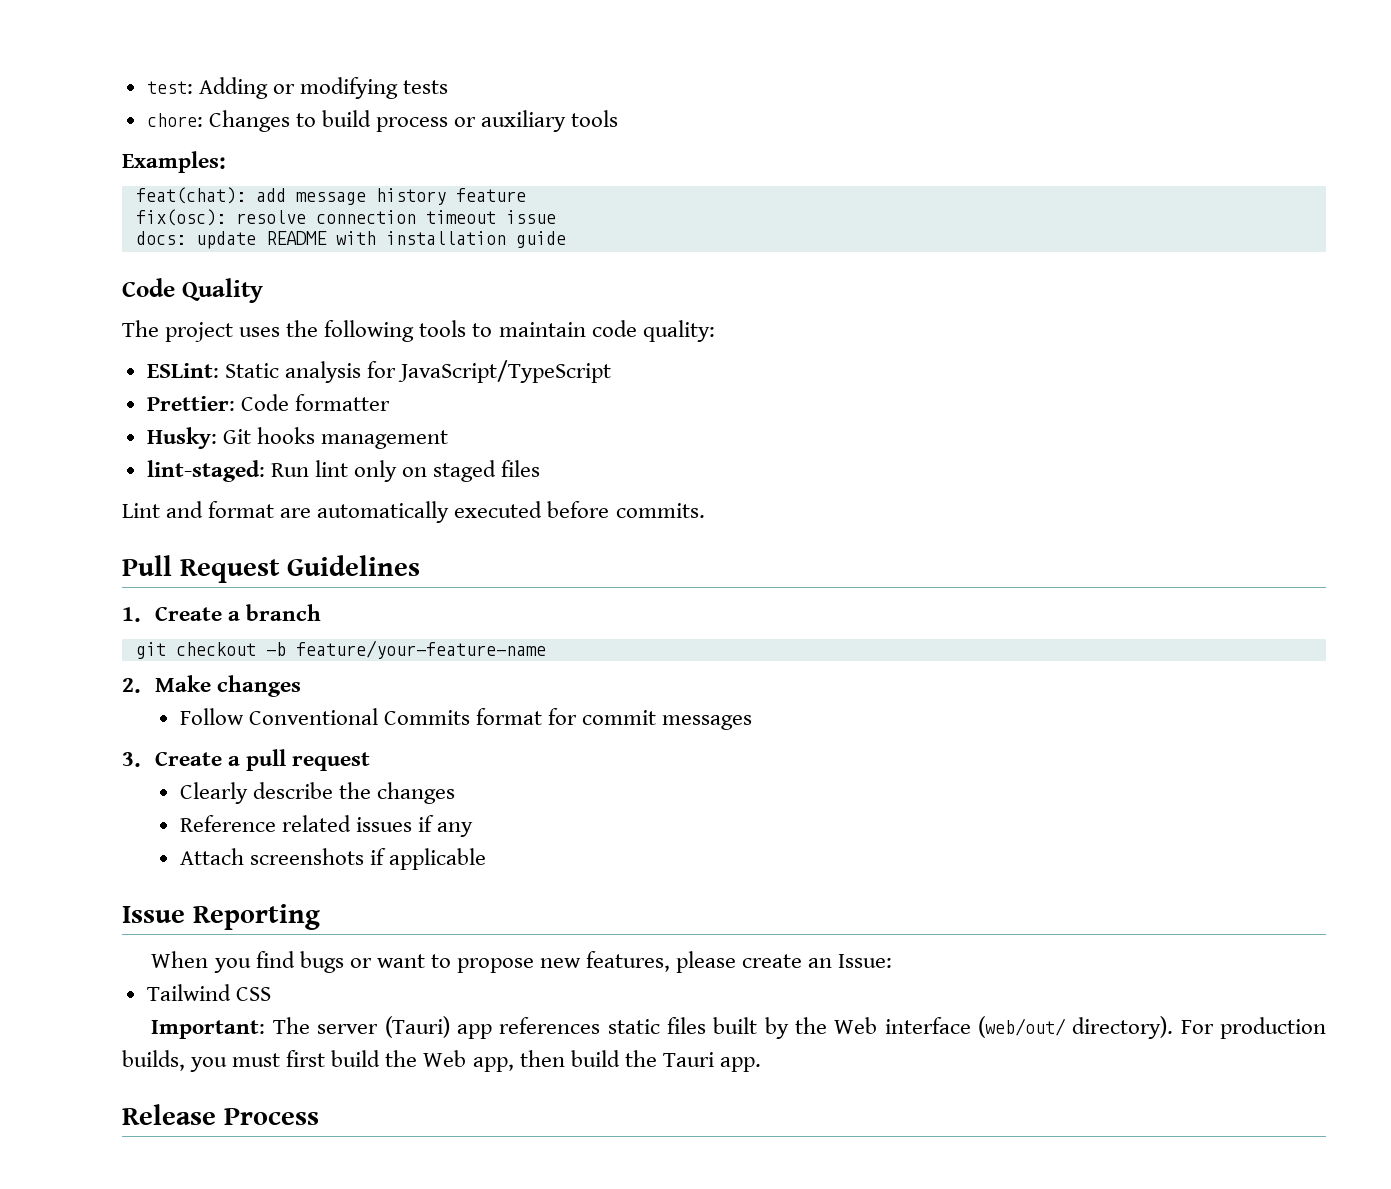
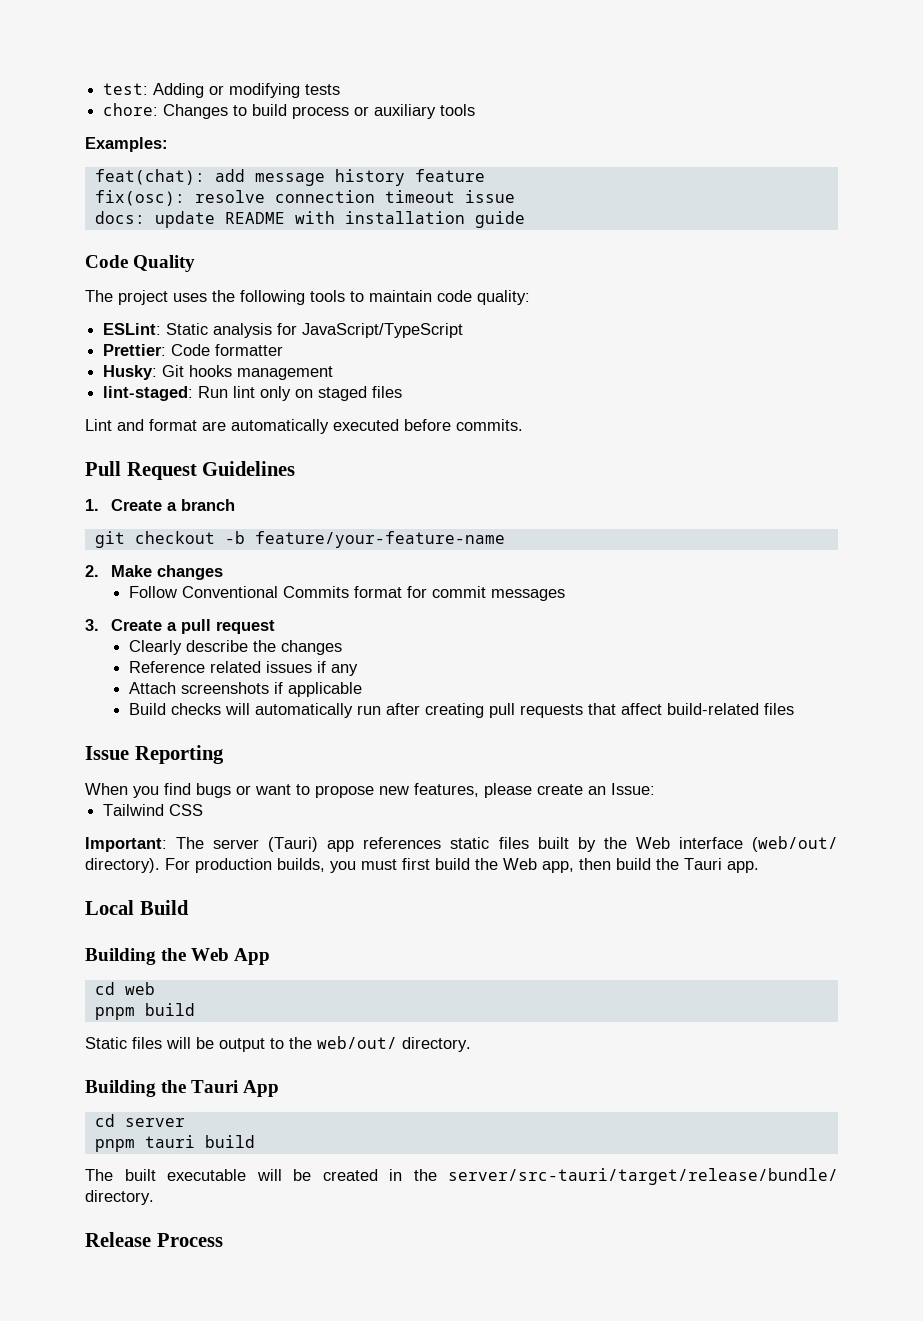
(487, 859) none -> [129,703,795,718] // Build checks will automatically run after creating pull requests that affect build-related files
(761, 1064) none -> [85,900,189,915] [85,948,271,965] [94,982,155,995] [94,1003,195,1020] [85,1036,471,1052] [85,1080,280,1097] [94,1114,185,1127] [94,1135,255,1152] [85,1168,838,1185] [85,1190,154,1205] // Local Build // Building the Web App // cd web // pnpm build // Static files will be output to the web/out/ directory. // Building the Tauri App // cd server // pnpm tauri build // The built executable will be created in the server/src-tauri/target/release/bundle/ directory.

